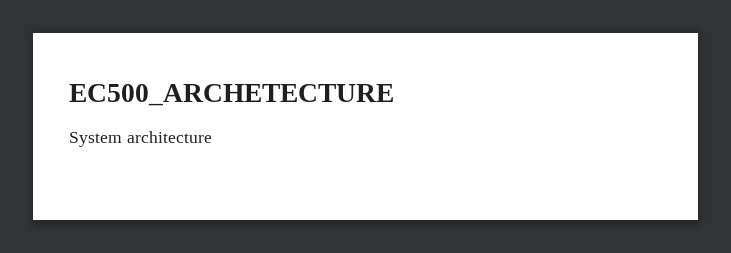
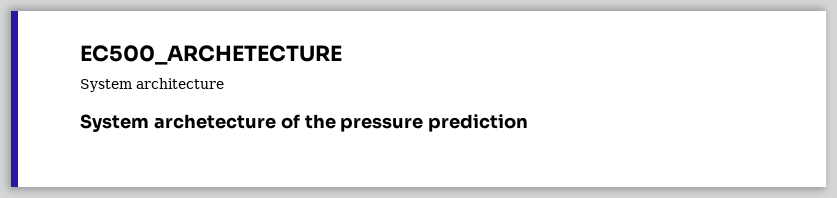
(212, 137) none -> [80,114,529,132] // System archetecture of the pressure prediction

